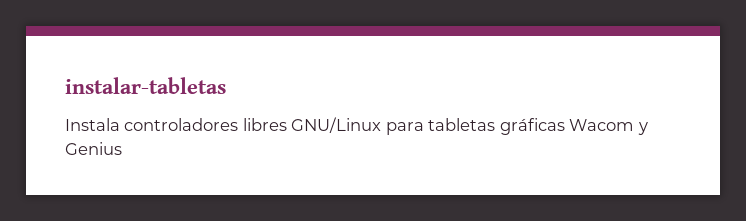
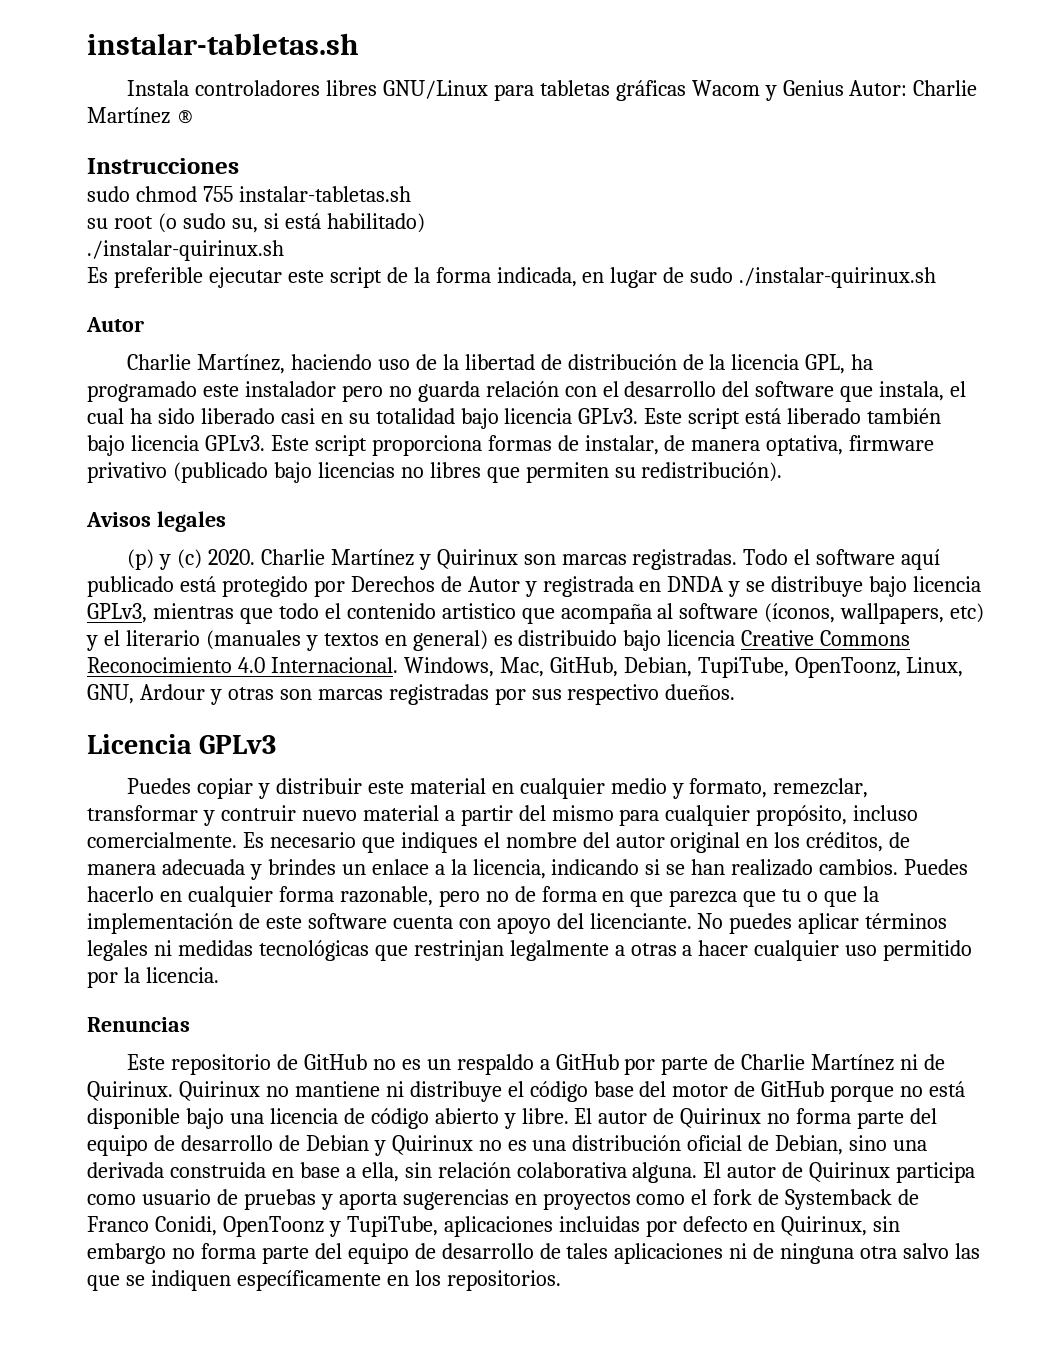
[65,77,226,94] instalar-tabletas -> [87,33,359,55] instalar-tabletas.sh
(122, 148) none -> [849,80,978,96] [87,107,195,124] [87,158,239,174] [87,186,411,202] [87,213,425,233] [87,240,284,261] [87,267,937,288] [86,317,144,332] [127,354,874,374] [87,381,967,402] [87,408,942,429] [87,435,935,456] [87,462,783,483] [86,511,226,532] [127,549,941,570] [87,576,982,597] [87,603,985,624] [86,630,911,651] [87,657,964,678] [87,684,736,705] [87,734,277,754] [127,778,869,799] [87,805,919,826] [87,832,911,853] [87,859,969,880] [87,886,880,907] [87,913,948,934] [87,940,973,961] [87,967,219,988] [87,1017,190,1032] [127,1054,946,1075] [87,1081,966,1102] [87,1108,938,1129] [87,1135,928,1156] [87,1162,976,1183] [87,1189,920,1210] [87,1216,901,1237] [87,1243,981,1264] [87,1270,561,1291] Autor: Charlie Martínez ® // Instrucciones // sudo chmod 755 instalar-tabletas.sh // su root (o sudo su, si está habilitado) // ./instalar-quirinux.sh // Es preferible ejecutar este script de la forma indicada, en lugar de sudo ./instalar-quirinux.sh // Autor // Charlie Martínez, haciendo uso de la libertad de distribución de la licencia GPL, ha programado este instalador pero no guarda relación con el desarrollo del software que instala, el cual ha sido liberado casi en su totalidad bajo licencia GPLv3. Este script está liberado también bajo licencia GPLv3. Este script proporciona formas de instalar, de manera optativa, firmware privativo (publicado bajo licencias no libres que permiten su redistribución). // Avisos legales // (p) y (c) 2020. Charlie Martínez y Quirinux son marcas registradas. Todo el software aquí publicado está protegido por Derechos de Autor y registrada en DNDA y se distribuye bajo licencia GPLv3, mientras que todo el contenido artistico que acompaña al software (íconos, wallpapers, etc) y el literario (manuales y textos en general) es distribuido bajo licencia Creative Commons Reconocimiento 4.0 Internacional. Windows, Mac, GitHub, Debian, TupiTube, OpenToonz, Linux, GNU, Ardour y otras son marcas registradas por sus respectivo dueños. // Licencia GPLv3 // Puedes copiar y distribuir este material en cualquier medio y formato, remezclar, transformar y contruir nuevo material a partir del mismo para cualquier propósito, incluso comercialmente. Es necesario que indiques el nombre del autor original en los créditos, de manera adecuada y brindes un enlace a la licencia, indicando si se han realizado cambios. Puedes hacerlo en cualquier forma razonable, pero no de forma en que parezca que tu o que la implementación de este software cuenta con apoyo del licenciante. No puedes aplicar términos legales ni medidas tecnológicas que restrinjan legalmente a otras a hacer cualquier uso permitido por la licencia. // Renuncias // Este repositorio de GitHub no es un respaldo a GitHub por parte de Charlie Martínez ni de Quirinux. Quirinux no mantiene ni distribuye el código base del motor de GitHub porque no está disponible bajo una licencia de código abierto y libre. El autor de Quirinux no forma parte del equipo de desarrollo de Debian y Quirinux no es una distribución oficial de Debian, sino una derivada construida en base a ella, sin relación colaborativa alguna. El autor de Quirinux participa como usuario de pruebas y aporta sugerencias en proyectos como el fork de Systemback de Franco Conidi, OpenToonz y TupiTube, aplicaciones incluidas por defecto en Quirinux, sin embargo no forma parte del equipo de desarrollo de tales aplicaciones ni de ninguna otra salvo las que se indiquen específicamente en los repositorios.

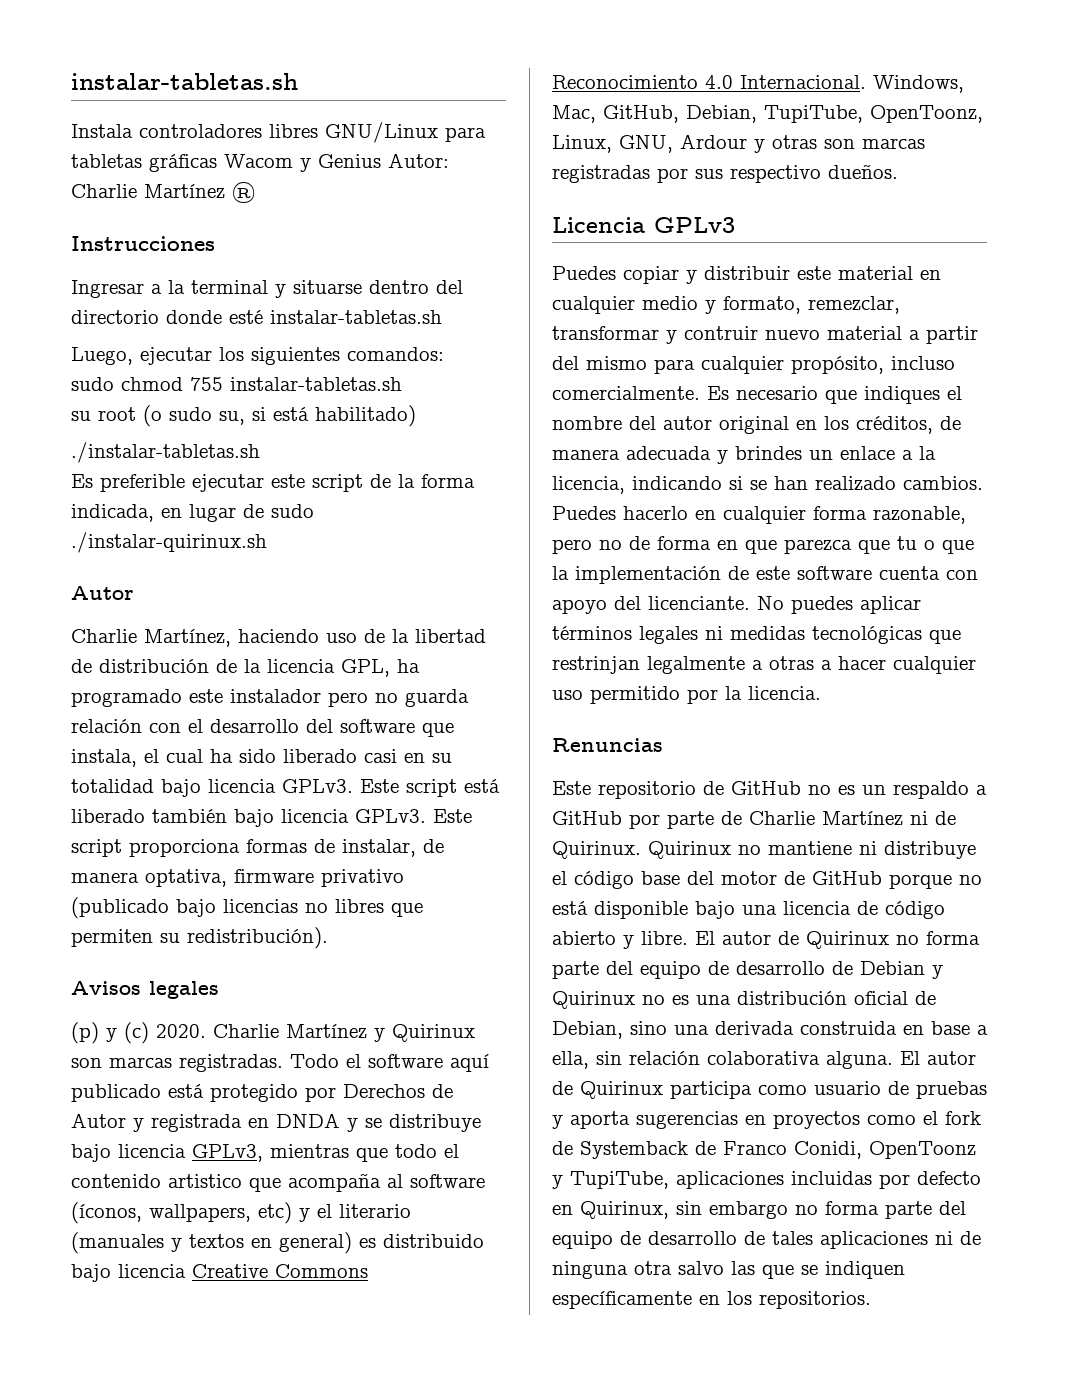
(239, 166) none -> [71,280,463,298] [71,310,442,324] [71,347,444,365] // Ingresar a la terminal y situarse dentro del directorio donde esté instalar-tabletas.sh // Luego, ejecutar los siguientes comandos:
[87,240,284,261] ./instalar-quirinux.sh -> [71,442,260,463] ./instalar-tabletas.sh

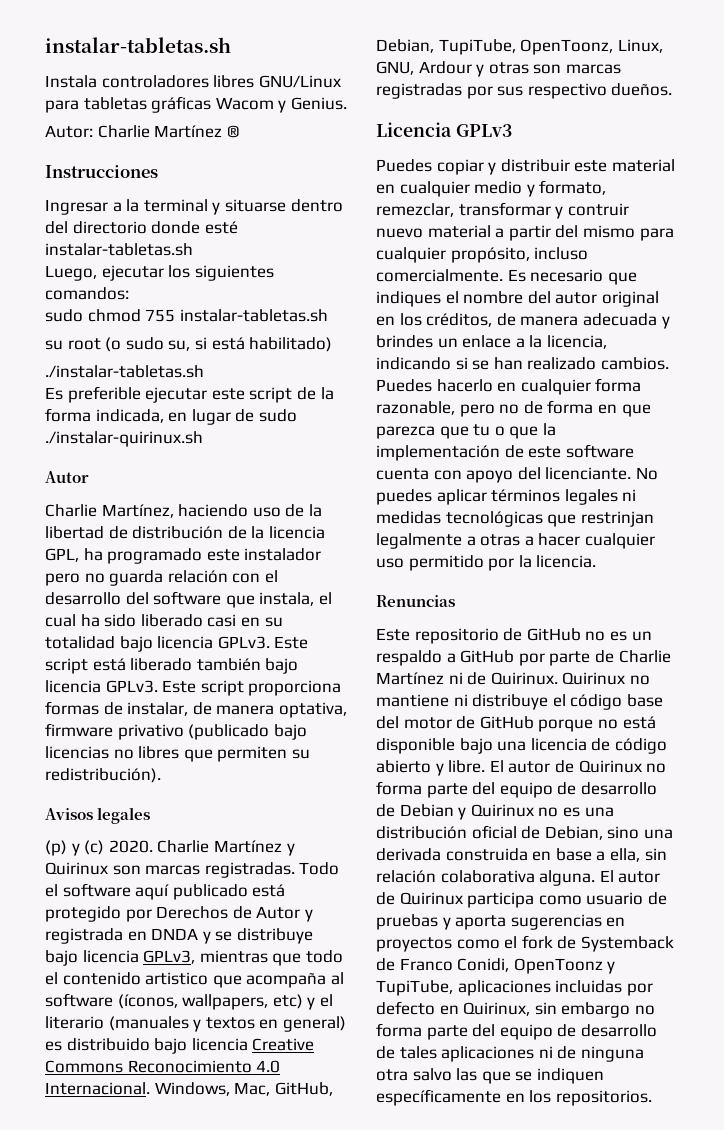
[318,154,381,168] Genius -> [290,97,347,110] Genius. //

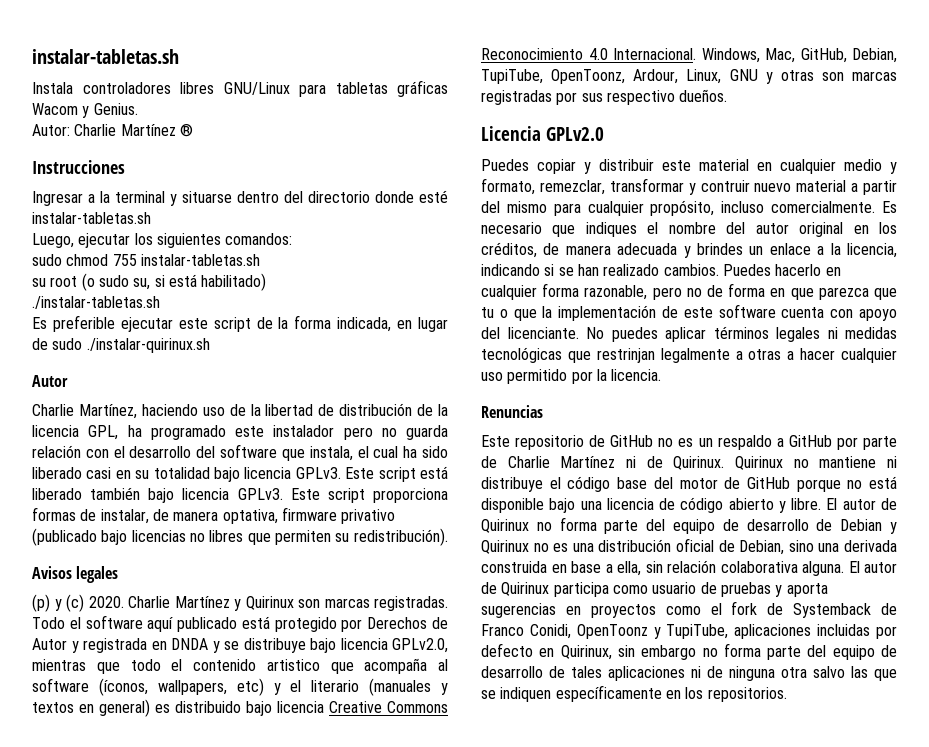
[143,950,196,964] GPLv3, -> [392,638,448,653] GPLv2.0,
[617,39,663,53] [376,61,472,75] Linux, GNU, Ardour -> [633,69,758,84] Ardour, Linux, GNU
[455,124,512,137] GPLv3 -> [546,127,604,141] GPLv2.0

